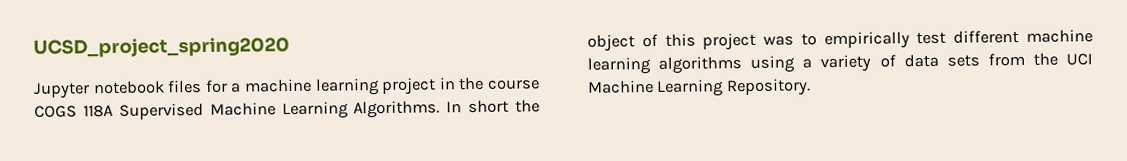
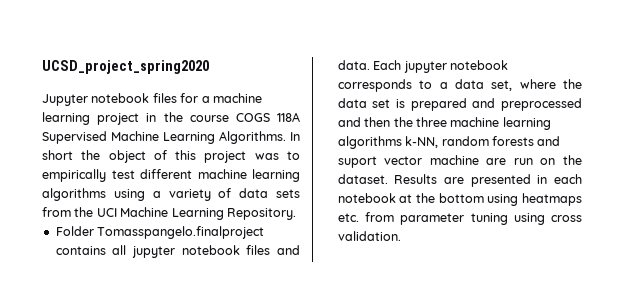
(811, 87) none -> [55,226,265,239] [55,245,300,258] [337,60,508,73] [337,79,582,92] [337,98,582,111] [337,117,551,130] [337,136,561,149] [337,155,582,168] [337,174,582,187] [337,193,582,206] [337,212,582,225] [337,231,401,241] // Folder Tomasspangelo.finalproject contains all jupyter notebook files and data. Each jupyter notebook corresponds to a data set, where the data set is prepared and preprocessed and then the three machine learning algorithms k-NN, random forests and suport vector machine are run on the dataset. Results are presented in each notebook at the bottom using heatmaps etc. from parameter tuning using cross validation.

